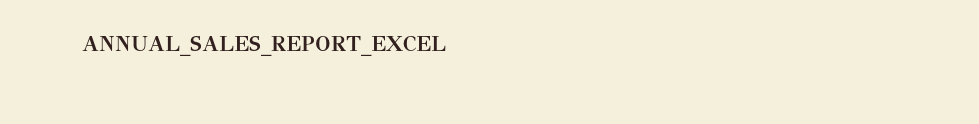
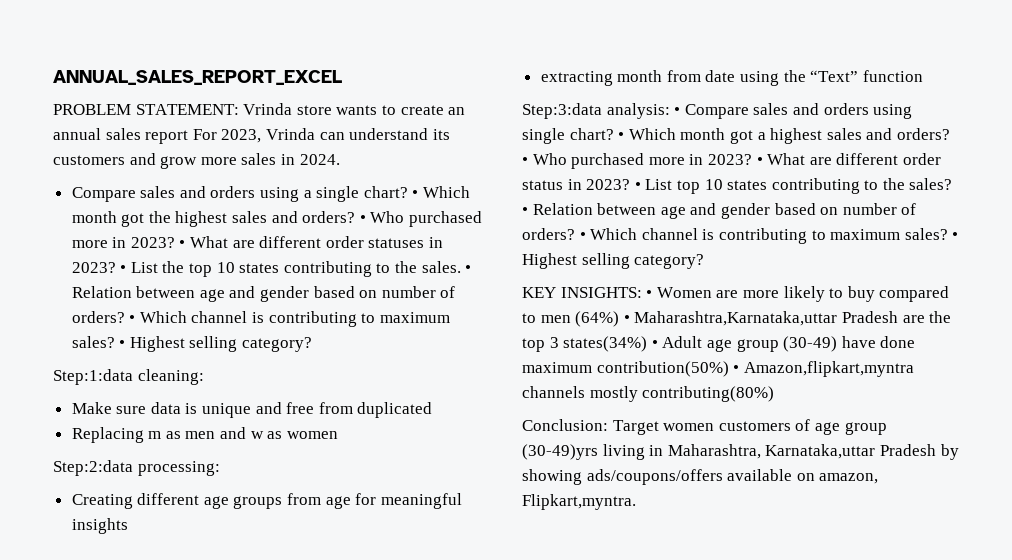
(446, 45) none -> [53,103,466,115] [53,128,450,144] [53,153,340,169] [71,186,471,202] [71,211,483,227] [71,236,444,248] [71,261,472,277] [71,286,456,302] [71,311,450,327] [71,336,313,352] [53,369,204,385] [71,402,433,418] [71,427,338,443] [53,460,220,476] [71,493,462,509] [71,518,128,534] [540,70,923,86] [522,103,913,119] [522,128,950,144] [522,153,941,169] [522,178,953,194] [522,203,917,219] [522,228,959,244] [522,253,705,269] [522,286,950,302] [522,311,952,327] [522,336,916,352] [522,361,914,377] [522,386,775,402] [522,419,887,435] [522,444,959,460] [522,469,879,485] [522,494,636,510] // PROBLEM STATEMENT: Vrinda store wants to create an annual sales report For 2023, Vrinda can understand its customers and grow more sales in 2024. // Compare sales and orders using a single chart? • Which month got the highest sales and orders? • Who purchased more in 2023? • What are different order statuses in 2023? • List the top 10 states contributing to the sales. • Relation between age and gender based on number of orders? • Which channel is contributing to maximum sales? • Highest selling category? // Step:1:data cleaning: // Make sure data is unique and free from duplicated // Replacing m as men and w as women // Step:2:data processing: // Creating different age groups from age for meaningful insights // extracting month from date using the “Text” function // Step:3:data analysis: • Compare sales and orders using single chart? • Which month got a highest sales and orders? • Who purchased more in 2023? • What are different order status in 2023? • List top 10 states contributing to the sales? • Relation between age and gender based on number of orders? • Which channel is contributing to maximum sales? • Highest selling category? // KEY INSIGHTS: • Women are more likely to buy compared to men (64%) • Maharashtra,Karnataka,uttar Pradesh are the top 3 states(34%) • Adult age group (30-49) have done maximum contribution(50%) • Amazon,flipkart,myntra channels mostly contributing(80%) // Conclusion: Target women customers of age group (30-49)yrs living in Maharashtra, Karnataka,uttar Pradesh by showing ads/coupons/offers available on amazon, Flipkart,myntra.

